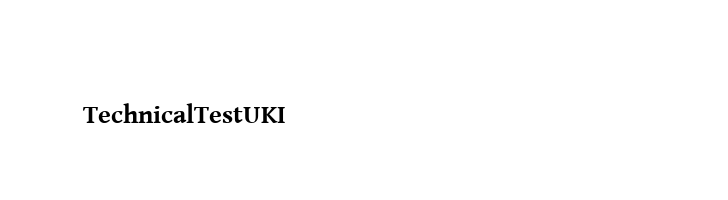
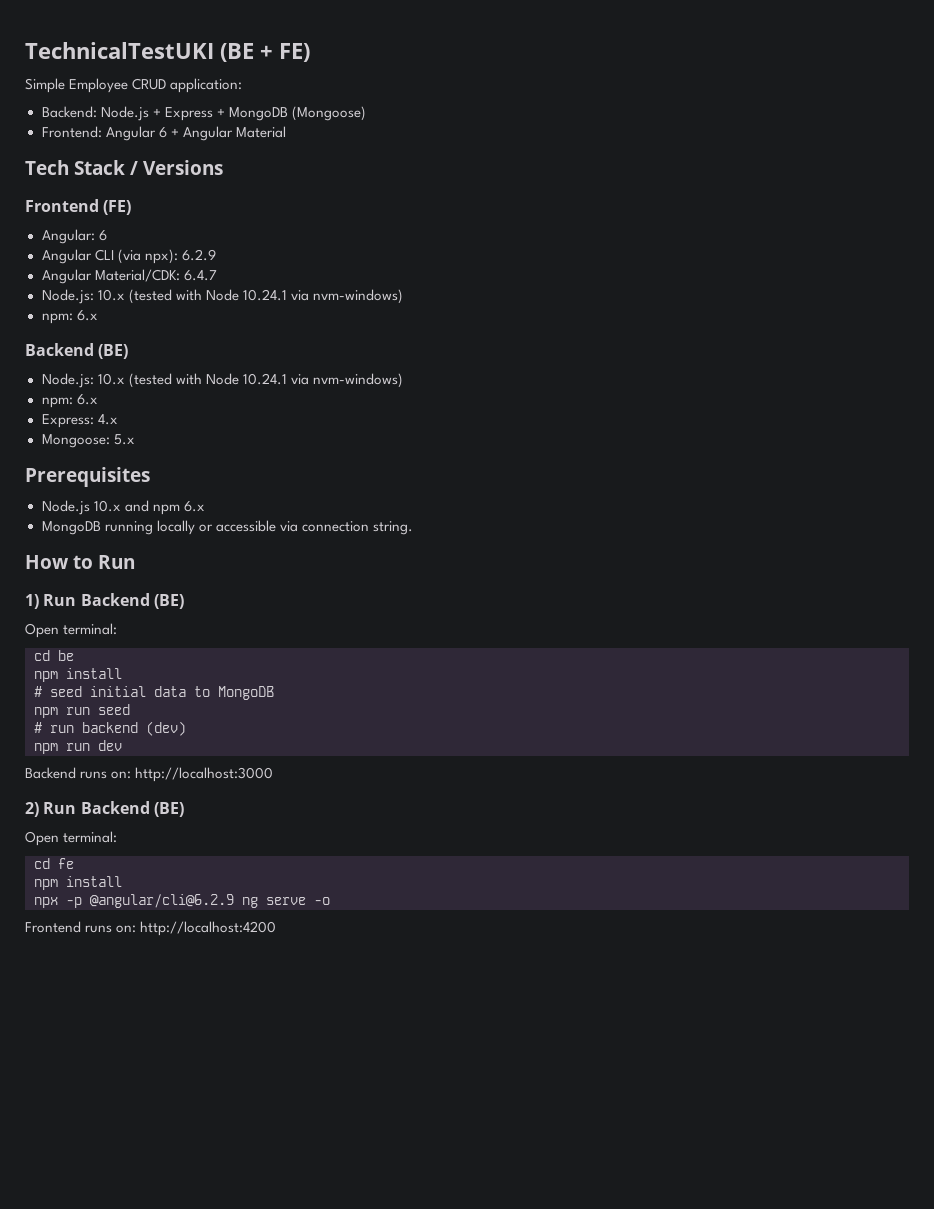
(286, 113) none -> [219,43,310,62] [25,78,243,93] [41,106,366,121] [41,126,286,141] [25,160,224,175] [25,199,132,215] [41,229,107,244] [41,249,216,264] [41,269,217,284] [41,289,403,304] [41,310,98,324] [25,343,129,359] [41,373,403,388] [41,394,98,408] [41,414,118,428] [41,434,135,448] [25,467,150,487] [41,500,205,515] [41,520,413,535] [25,555,136,569] [25,593,184,609] [25,623,118,638] [34,650,74,661] [34,668,122,682] [34,686,274,700] [34,704,130,718] [34,721,186,736] [34,740,122,754] [25,767,274,782] [25,801,184,817] [25,831,118,846] [34,858,74,869] [34,876,122,890] [34,894,330,908] [25,921,277,936] (BE + FE) // Simple Employee CRUD application: // Backend: Node.js + Express + MongoDB (Mongoose) // Frontend: Angular 6 + Angular Material // Tech Stack / Versions // Frontend (FE) // Angular: 6 // Angular CLI (via npx): 6.2.9 // Angular Material/CDK: 6.4.7 // Node.js: 10.x (tested with Node 10.24.1 via nvm-windows) // npm: 6.x // Backend (BE) // Node.js: 10.x (tested with Node 10.24.1 via nvm-windows) // npm: 6.x // Express: 4.x // Mongoose: 5.x // Prerequisites // Node.js 10.x and npm 6.x // MongoDB running locally or accessible via connection string. // How to Run // 1) Run Backend (BE) // Open terminal: // cd be // npm install // # seed initial data to MongoDB // npm run seed // # run backend (dev) // npm run dev // Backend runs on: http://localhost:3000 // 2) Run Backend (BE) // Open terminal: // cd fe // npm install // npx -p @angular/cli@6.2.9 ng serve -o // Frontend runs on: http://localhost:4200

